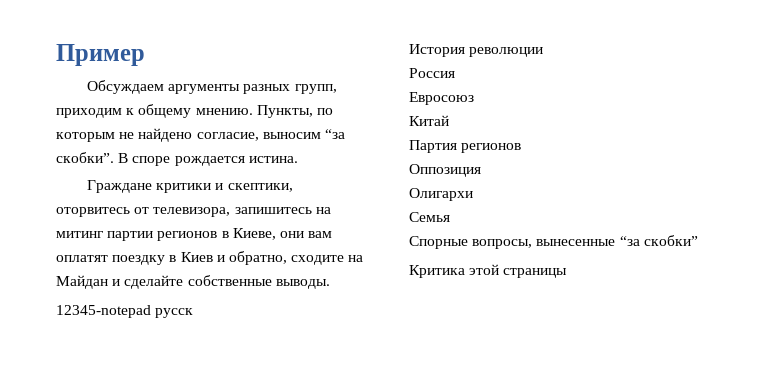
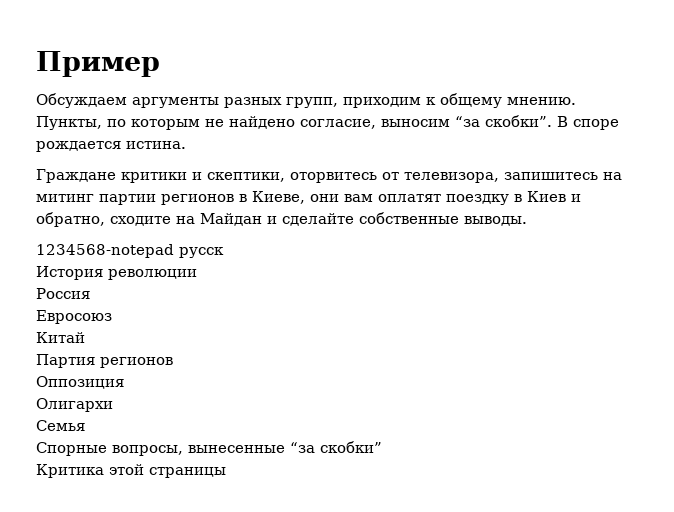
[56,305,151,318] 12345-notepad -> [36,244,174,258] 1234568-notepad

